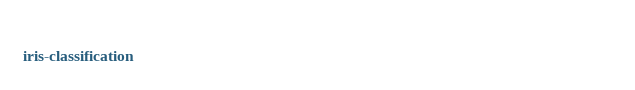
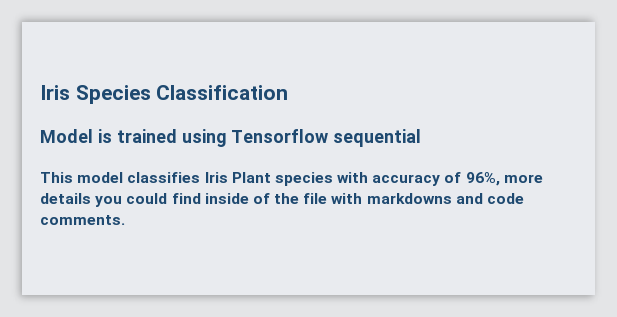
[23,51,134,61] iris-classification -> [40,85,289,104] [40,129,422,147] [40,172,543,186] [40,193,525,207] [40,215,125,225] Iris Species Classification // Model is trained using Tensorflow sequential // This model classifies Iris Plant species with accuracy of 96%, more details you could find inside of the file with markdowns and code comments.

